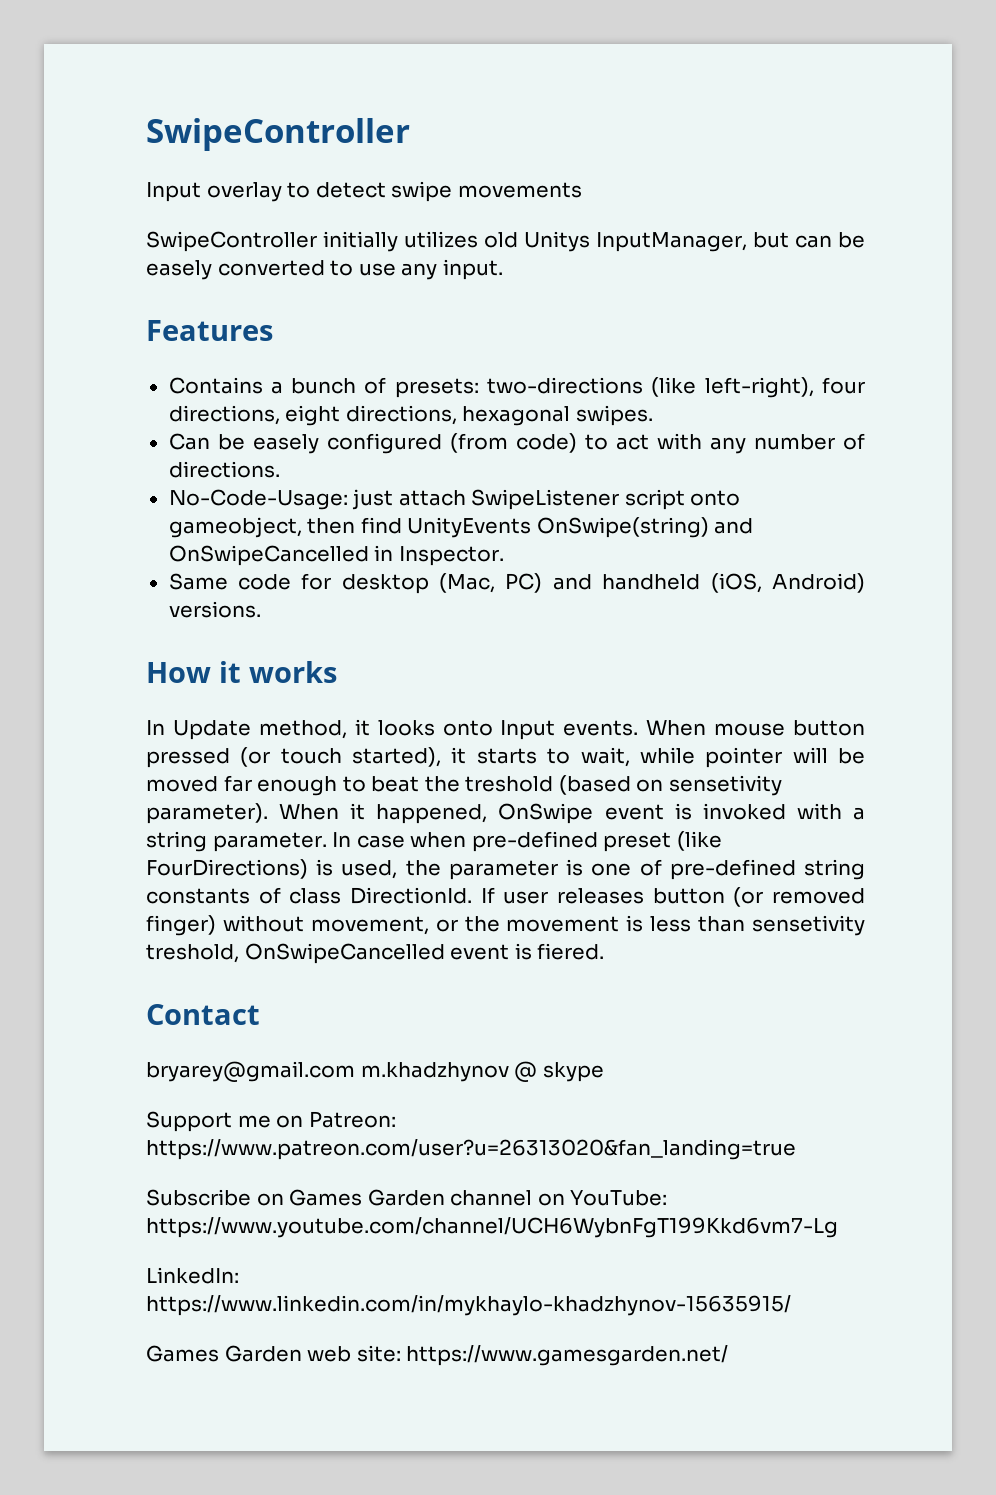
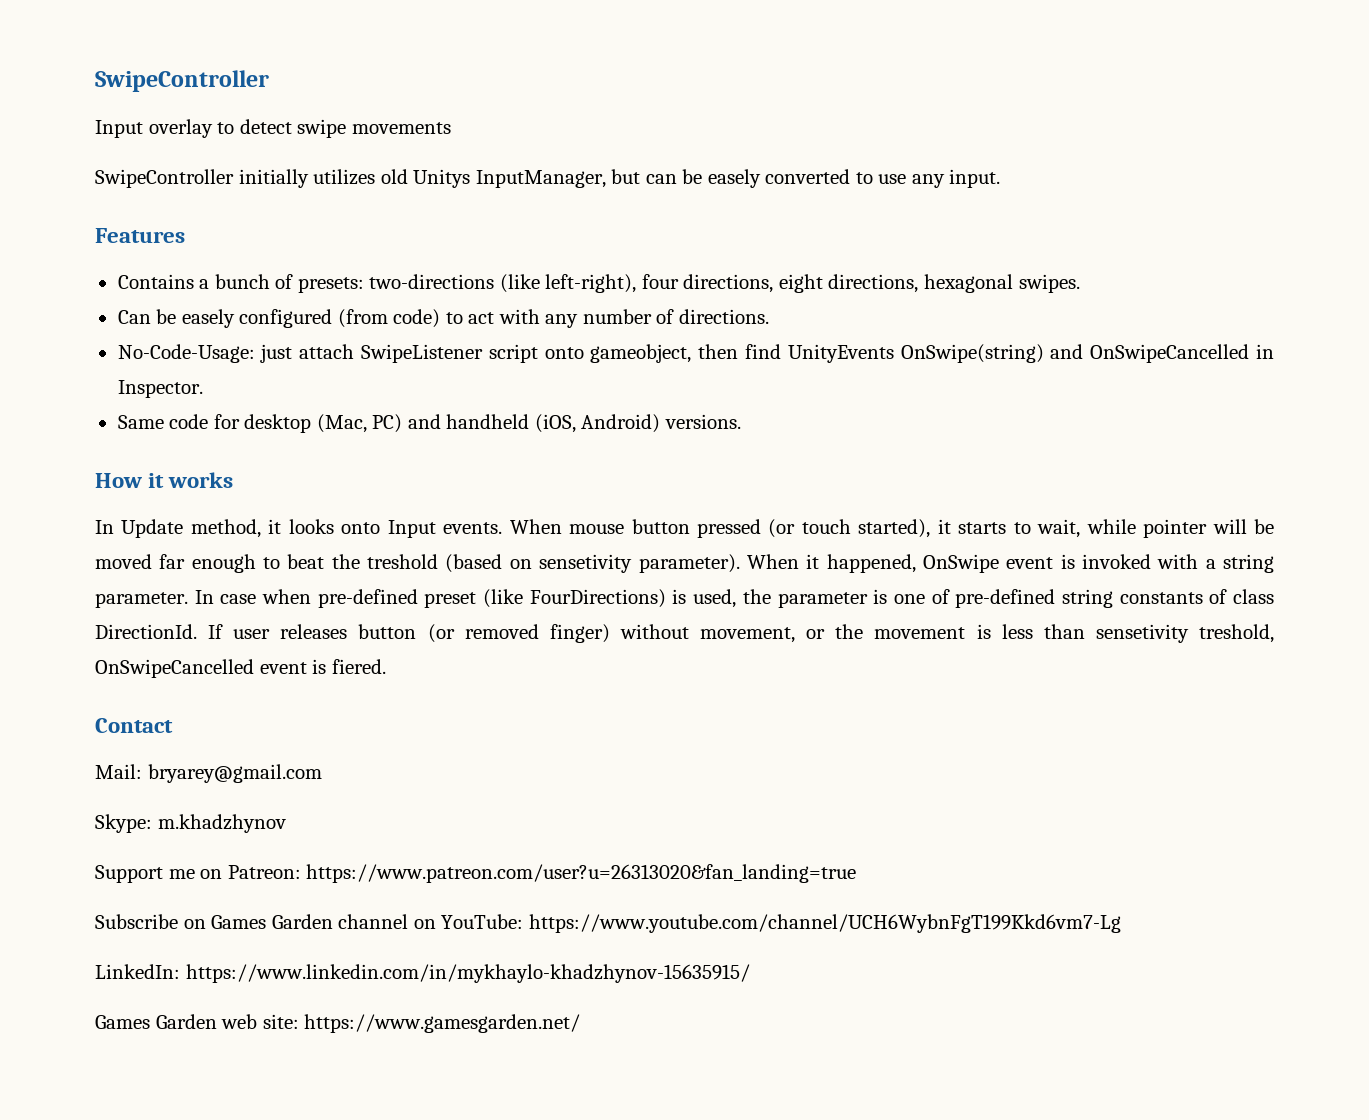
(260, 1014) none -> [95,764,142,779] Mail:
(355, 1071) none -> [95,814,152,833] // Skype:
[514,1061,604,1082] @ skype -> (286, 823) none

